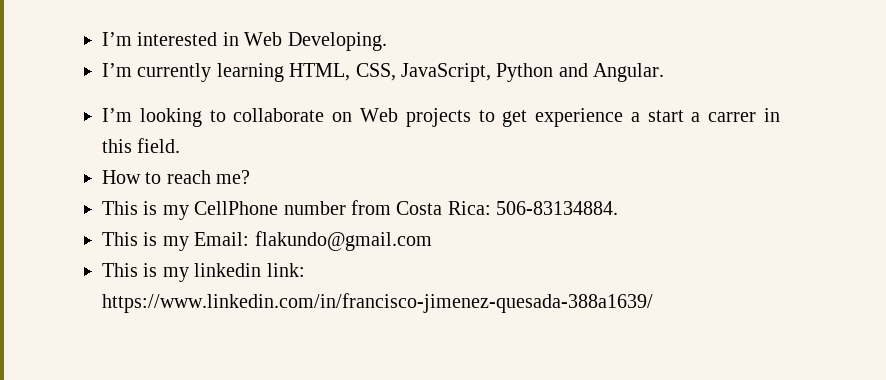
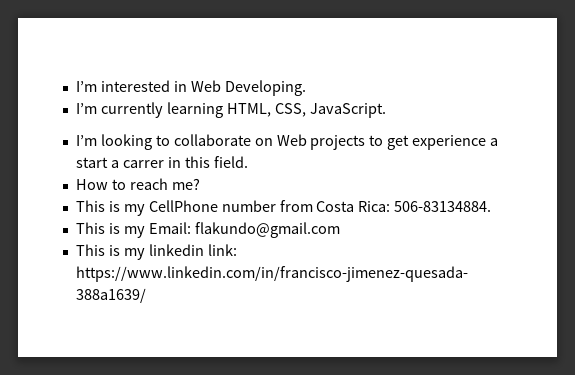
[401,63,665,82] JavaScript, Python and Angular. -> [309,103,386,118] JavaScript.

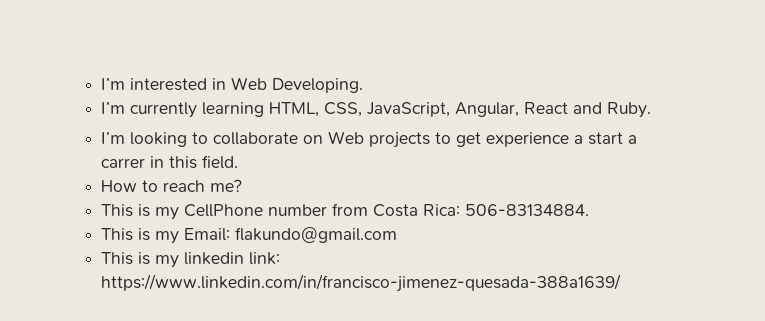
[309,103,386,118] JavaScript. -> [367,102,652,118] JavaScript, Angular, React and Ruby.

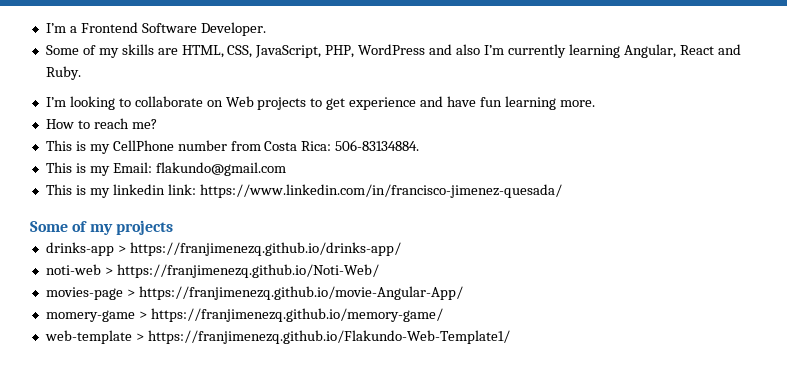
[101,77,364,93] [101,102,451,118] I’m interested in Web Developing. // I’m currently learning HTML, CSS, JavaScript, -> [45,22,266,36] [45,44,620,58] I’m a Frontend Software Developer. // Some of my skills are HTML, CSS, JavaScript, PHP, WordPress and also I’m currently learning
[574,132,638,145] [101,155,239,169] a start a carrer in this field. -> [420,96,595,110] and have fun learning more.
[101,274,622,292] https://www.linkedin.com/in/francisco-jimenez-quesada-388a1639/ -> [199,184,562,198] [30,220,173,235] [45,242,401,256] [45,264,379,278] [45,286,463,300] [45,308,443,322] [44,330,510,344] https://www.linkedin.com/in/francisco-jimenez-quesada/ // Some of my projects // drinks-app > https://franjimenezq.github.io/drinks-app/ // noti-web > https://franjimenezq.github.io/Noti-Web/ // movies-page > https://franjimenezq.github.io/movie-Angular-App/ // momery-game > https://franjimenezq.github.io/memory-game/ // web-template > https://franjimenezq.github.io/Flakundo-Web-Template1/

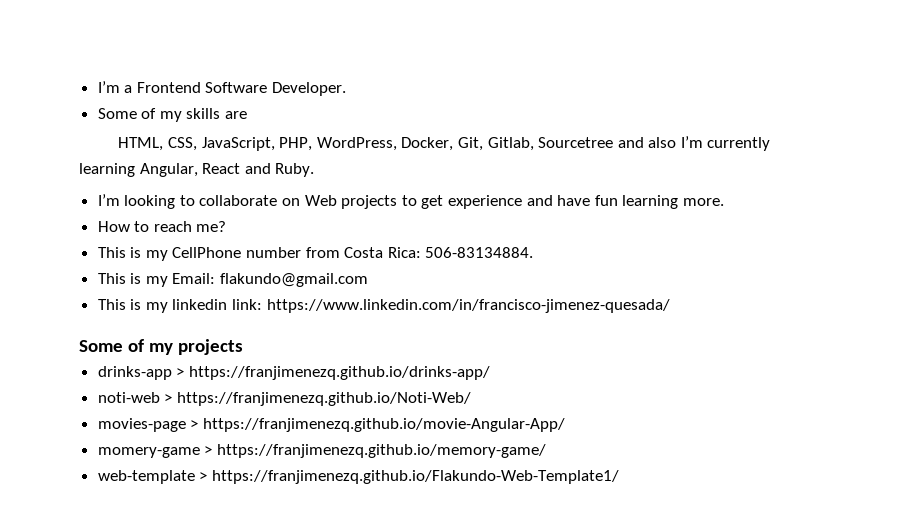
(178, 51) none -> (248, 115) //
[358,44,426,55] WordPress -> [316,137,614,151] WordPress, Docker, Git, Gitlab, Sourcetree

